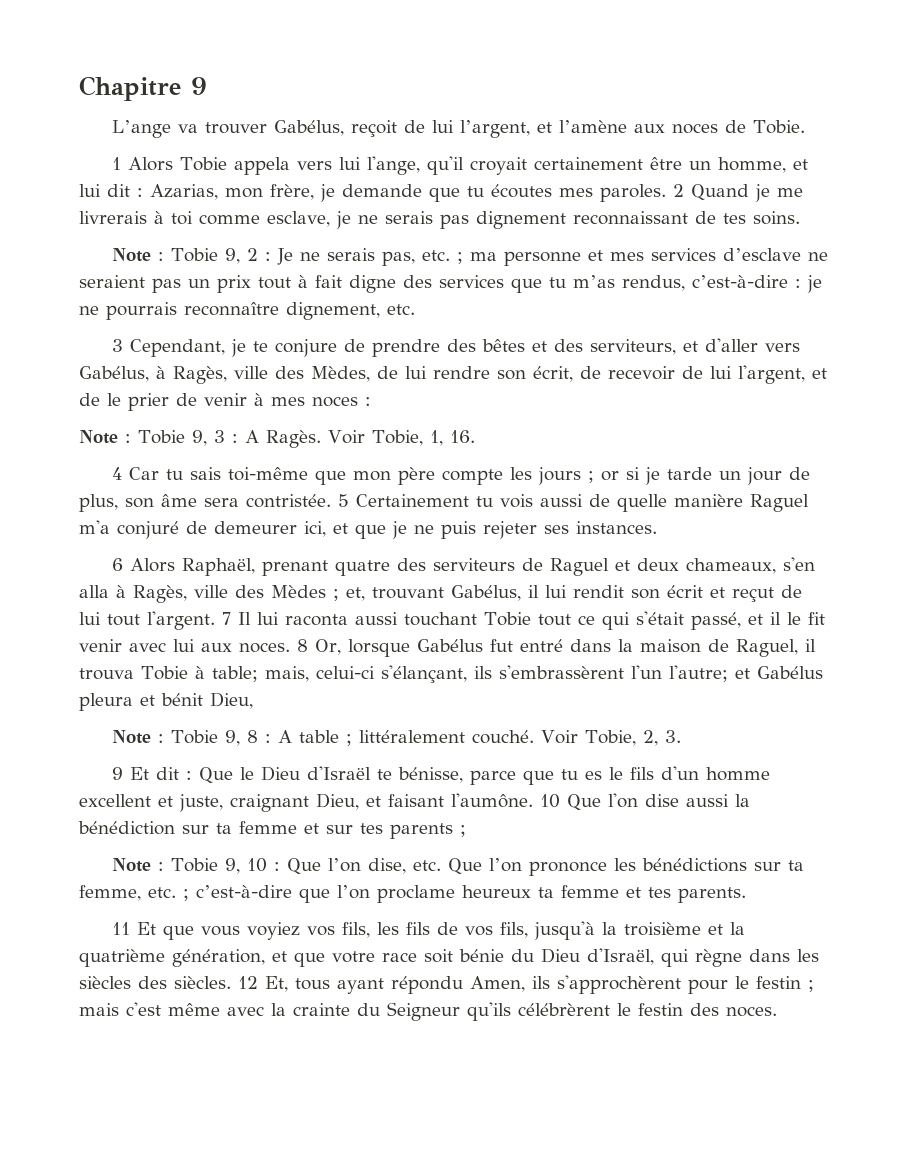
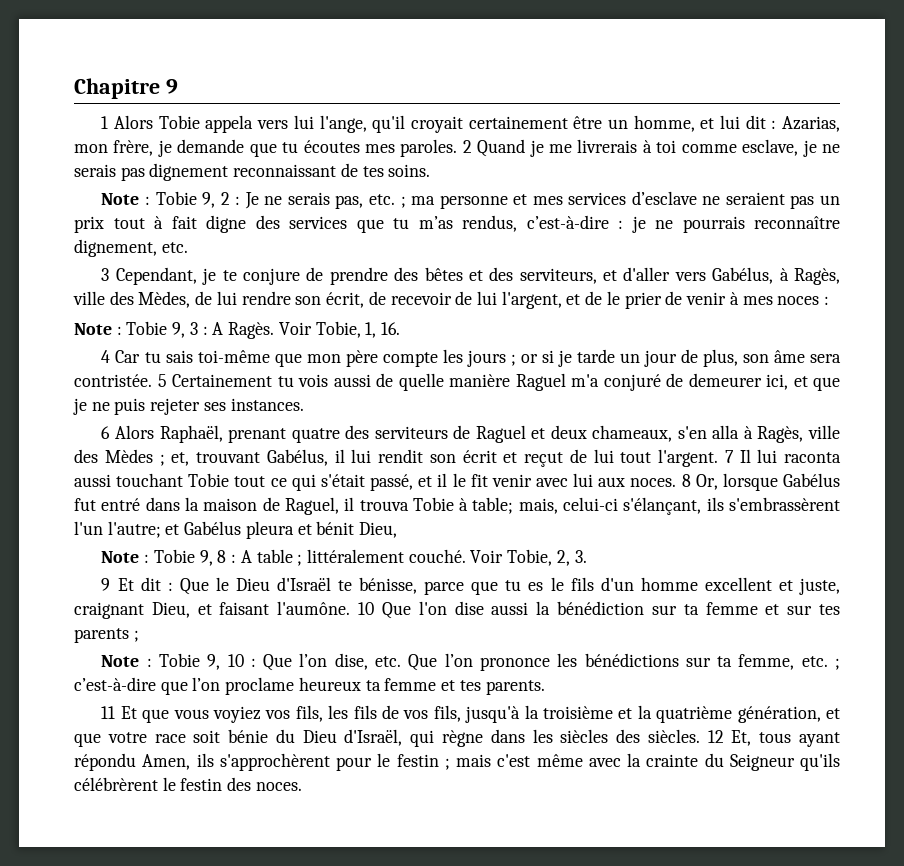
[112,120,806,138] // L’ange va trouver Gabélus, reçoit de lui l’argent, et l’amène aux noces de Tobie. -> (178, 86) none

